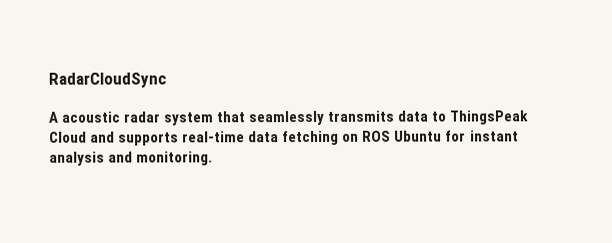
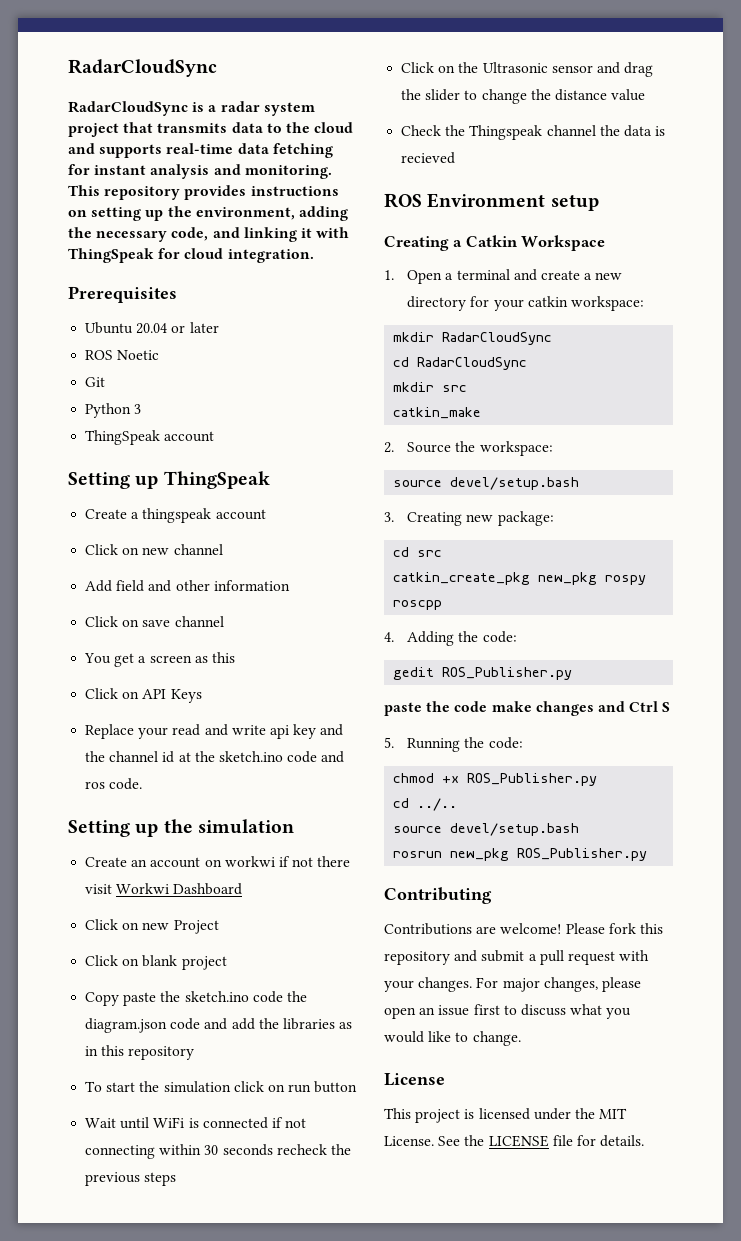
[48,72,167,88] [48,110,326,126] RadarCloudSync // A acoustic radar system that seamlessly -> [68,59,217,77] [68,101,315,116] [68,122,154,137] RadarCloudSync // RadarCloudSync is a radar system project that
[449,110,530,125] [49,131,87,143] ThingsPeak Cloud -> [285,122,354,133] the cloud
[342,130,443,142] on ROS Ubuntu -> (333, 150) none
(214, 158) none -> [68,185,339,200] [68,206,348,221] [68,227,350,242] [68,248,314,263] [68,286,177,303] [85,322,219,334] [85,350,160,360] [85,377,106,387] [85,403,142,418] [85,430,215,445] [68,471,270,489] [85,508,266,523] [85,544,223,555] [85,580,290,592] [85,616,224,627] [84,652,235,667] [85,688,202,703] [85,724,344,739] [85,751,345,763] [85,778,143,790] [68,819,294,837] [85,856,351,868] [85,883,243,895] [85,919,219,934] [85,955,227,970] [85,991,307,1006] [85,1018,353,1033] [85,1045,195,1060] [85,1081,358,1093] [85,1117,307,1129] [85,1144,351,1159] [85,1172,177,1186] [401,62,654,77] [401,89,646,104] [401,125,666,140] [401,152,456,164] [384,193,599,211] [384,235,606,251] [384,269,623,284] [407,296,645,311] [393,332,553,345] [393,357,528,370] [393,382,468,392] [393,407,482,419] [384,441,553,456] [393,477,580,490] [384,511,554,526] [393,547,443,557] [393,572,647,585] [393,600,443,610] [384,631,517,646] [393,667,573,680] [384,701,671,716] [384,737,523,752] [393,773,598,786] [393,798,458,811] [393,823,580,836] [393,848,648,861] [384,887,492,904] [384,923,663,935] [384,950,650,965] [384,977,641,992] [384,1004,632,1019] [384,1031,521,1046] [384,1073,445,1086] [384,1108,628,1123] [384,1135,645,1147] This repository provides instructions on setting up the environment, adding the necessary code, and linking it with ThingSpeak for cloud integration. // Prerequisites // Ubuntu 20.04 or later // ROS Noetic // Git // Python 3 // ThingSpeak account // Setting up ThingSpeak // Create a thingspeak account // Click on new channel // Add field and other information // Click on save channel // You get a screen as this // Click on API Keys // Replace your read and write api key and the channel id at the sketch.ino code and ros code. // Setting up the simulation // Create an account on workwi if not there visit Workwi Dashboard // Click on new Project // Click on blank project // Copy paste the sketch.ino code the diagram.json code and add the libraries as in this repository // To start the simulation click on run button // Wait until WiFi is connected if not connecting within 30 seconds recheck the previous steps // Click on the Ultrasonic sensor and drag the slider to change the distance value // Check the Thingspeak channel the data is recieved // ROS Environment setup // Creating a Catkin Workspace // 1. Open a terminal and create a new directory for your catkin workspace: // mkdir RadarCloudSync // cd RadarCloudSync // mkdir src // catkin_make // 2. Source the workspace: // source devel/setup.bash // 3. Creating new package: // cd src // catkin_create_pkg new_pkg rospy roscpp // 4. Adding the code: // gedit ROS_Publisher.py // paste the code make changes and Ctrl S // 5. Running the code: // chmod +x ROS_Publisher.py // cd ../.. // source devel/setup.bash // rosrun new_pkg ROS_Publisher.py // Contributing // Contributions are welcome! Please fork this repository and submit a pull request with your changes. For major changes, please open an issue first to discuss what you would like to change. // License // This project is licensed under the MIT License. See the LICENSE file for details.

